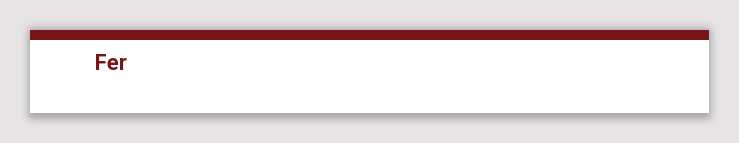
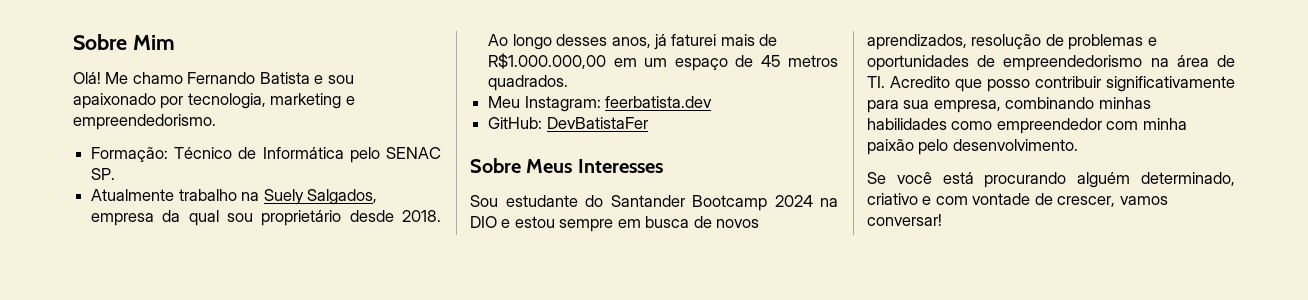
[95,54,127,70] Fer -> [73,34,175,50] [73,72,354,84] [73,93,355,109] [73,114,216,130] [91,147,442,163] [91,168,116,180] [91,189,377,205] [91,210,441,226] [488,34,778,50] [488,53,838,71] [488,75,569,91] [488,96,713,112] [488,117,648,129] [470,158,663,173] [470,195,838,211] [470,216,760,232] [867,34,1157,50] [867,55,1235,71] [867,76,1235,92] [867,97,1151,113] [867,118,1187,134] [867,139,1078,155] [867,172,1235,188] [867,193,1168,207] [867,214,942,226] Sobre Mim // Olá! Me chamo Fernando Batista e sou apaixonado por tecnologia, marketing e empreendedorismo. // Formação: Técnico de Informática pelo SENAC SP. // Atualmente trabalho na Suely Salgados, empresa da qual sou proprietário desde 2018. Ao longo desses anos, já faturei mais de R$1.000.000,00 em um espaço de 45 metros quadrados. // Meu Instagram: feerbatista.dev // GitHub: DevBatistaFer // Sobre Meus Interesses // Sou estudante do Santander Bootcamp 2024 na DIO e estou sempre em busca de novos aprendizados, resolução de problemas e oportunidades de empreendedorismo na área de TI. Acredito que posso contribuir significativamente para sua empresa, combinando minhas habilidades como empreendedor com minha paixão pelo desenvolvimento. // Se você está procurando alguém determinado, criativo e com vontade de crescer, vamos conversar!

